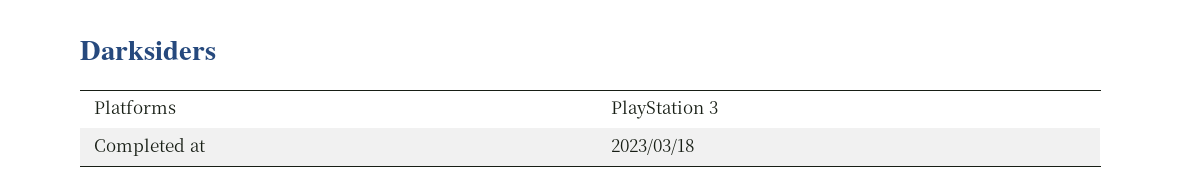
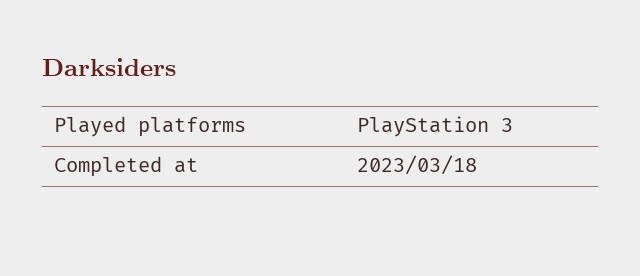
[94,100,177,114] Platforms -> [53,116,246,137] Played platforms

